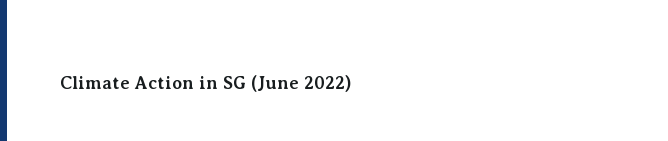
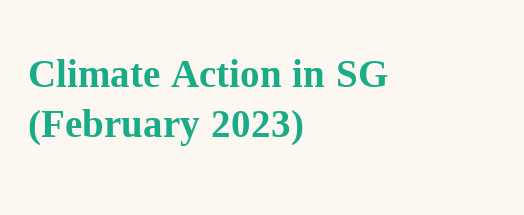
[251,75,351,92] (June 2022) -> [28,109,304,146] (February 2023)

